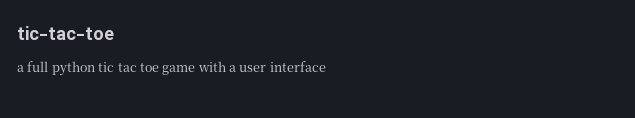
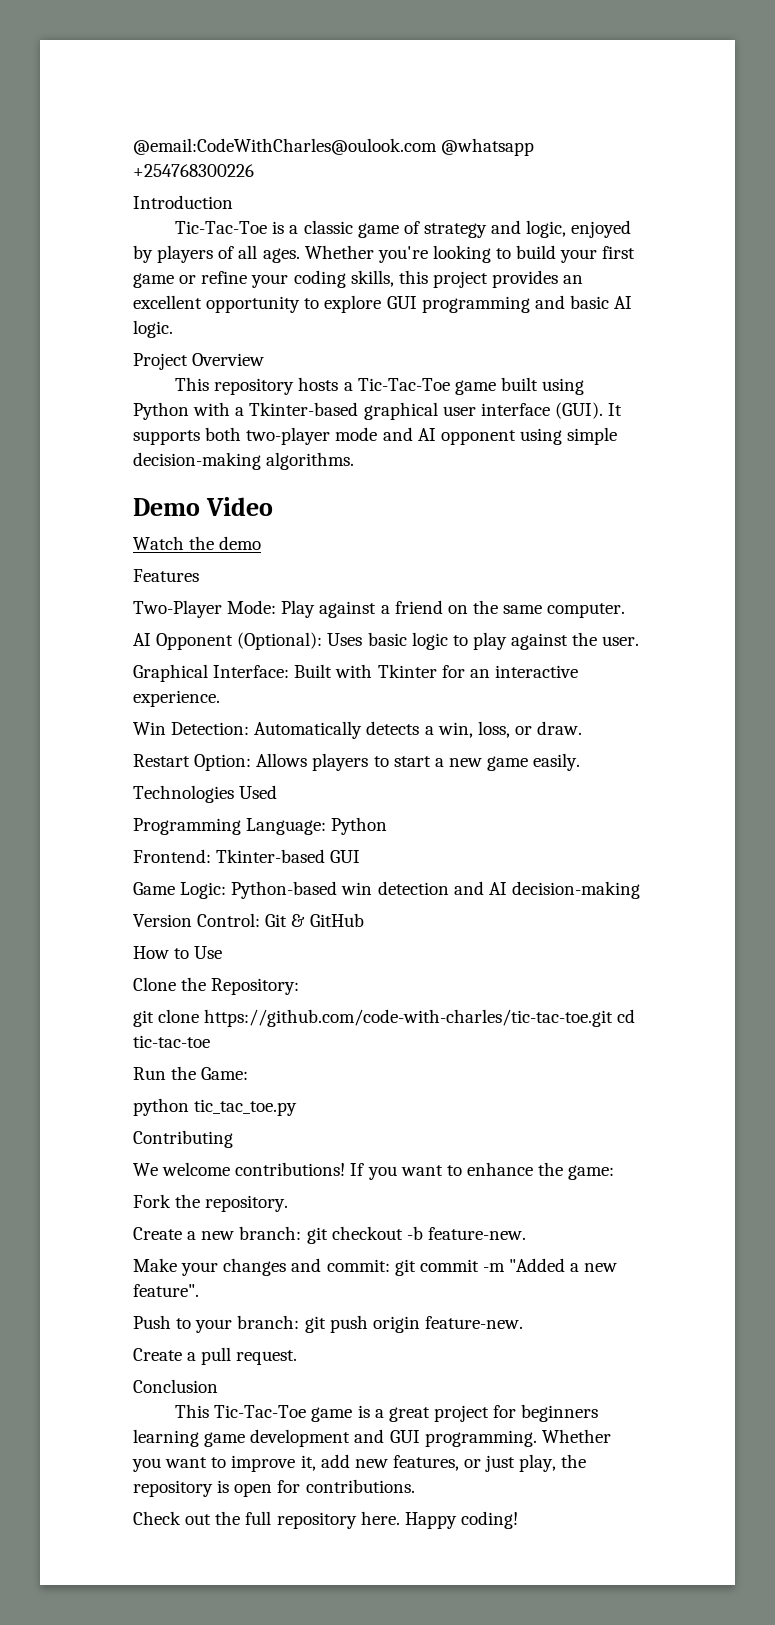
[17,26,114,40] [17,61,326,76] tic-tac-toe // a full python tic tac toe game with a user interface -> [133,138,535,156] [133,164,254,177] [133,195,233,209] [175,220,632,238] [133,245,636,263] [133,270,584,288] [133,295,633,313] [133,320,173,338] [133,353,265,370] [175,377,585,395] [133,402,623,420] [133,427,618,445] [133,452,355,470] [133,497,273,516] [133,536,262,550] [133,569,199,582] [133,600,626,618] [133,632,640,650] [133,664,578,682] [133,690,220,707] [133,721,583,739] [133,753,581,771] [133,785,278,803] [133,817,388,835] [133,849,361,863] [133,881,640,899] [133,913,364,927] [133,946,223,959] [133,977,300,995] [133,1009,636,1027] [133,1035,210,1048] [133,1066,249,1080] [133,1098,298,1116] [133,1130,233,1148] [133,1162,615,1180] [133,1194,289,1212] [133,1226,526,1244] [133,1258,618,1276] [133,1284,199,1297] [133,1315,523,1333] [133,1347,298,1365] [133,1379,218,1393] [175,1404,599,1422] [133,1429,611,1447] [132,1454,587,1472] [133,1479,415,1497] [133,1511,518,1529] @email:CodeWithCharles@oulook.com @whatsapp +254768300226 // Introduction // Tic-Tac-Toe is a classic game of strategy and logic, enjoyed by players of all ages. Whether you're looking to build your first game or refine your coding skills, this project provides an excellent opportunity to explore GUI programming and basic AI logic. // Project Overview // This repository hosts a Tic-Tac-Toe game built using Python with a Tkinter-based graphical user interface (GUI). It supports both two-player mode and AI opponent using simple decision-making algorithms. // Demo Video // Watch the demo // Features // Two-Player Mode: Play against a friend on the same computer. // AI Opponent (Optional): Uses basic logic to play against the user. // Graphical Interface: Built with Tkinter for an interactive experience. // Win Detection: Automatically detects a win, loss, or draw. // Restart Option: Allows players to start a new game easily. // Technologies Used // Programming Language: Python // Frontend: Tkinter-based GUI // Game Logic: Python-based win detection and AI decision-making // Version Control: Git & GitHub // How to Use // Clone the Repository: // git clone https://github.com/code-with-charles/tic-tac-toe.git cd tic-tac-toe // Run the Game: // python tic_tac_toe.py // Contributing // We welcome contributions! If you want to enhance the game: // Fork the repository. // Create a new branch: git checkout -b feature-new. // Make your changes and commit: git commit -m "Added a new feature". // Push to your branch: git push origin feature-new. // Create a pull request. // Conclusion // This Tic-Tac-Toe game is a great project for beginners learning game development and GUI programming. Whether you want to improve it, add new features, or just play, the repository is open for contributions. // Check out the full repository here. Happy coding!

